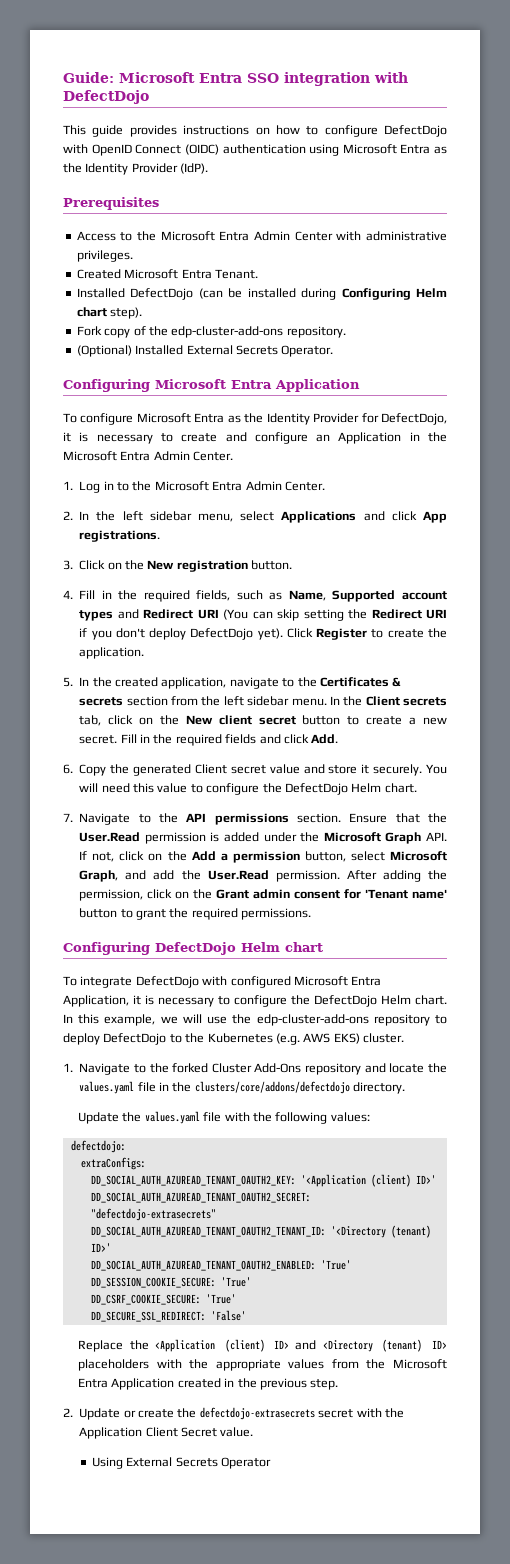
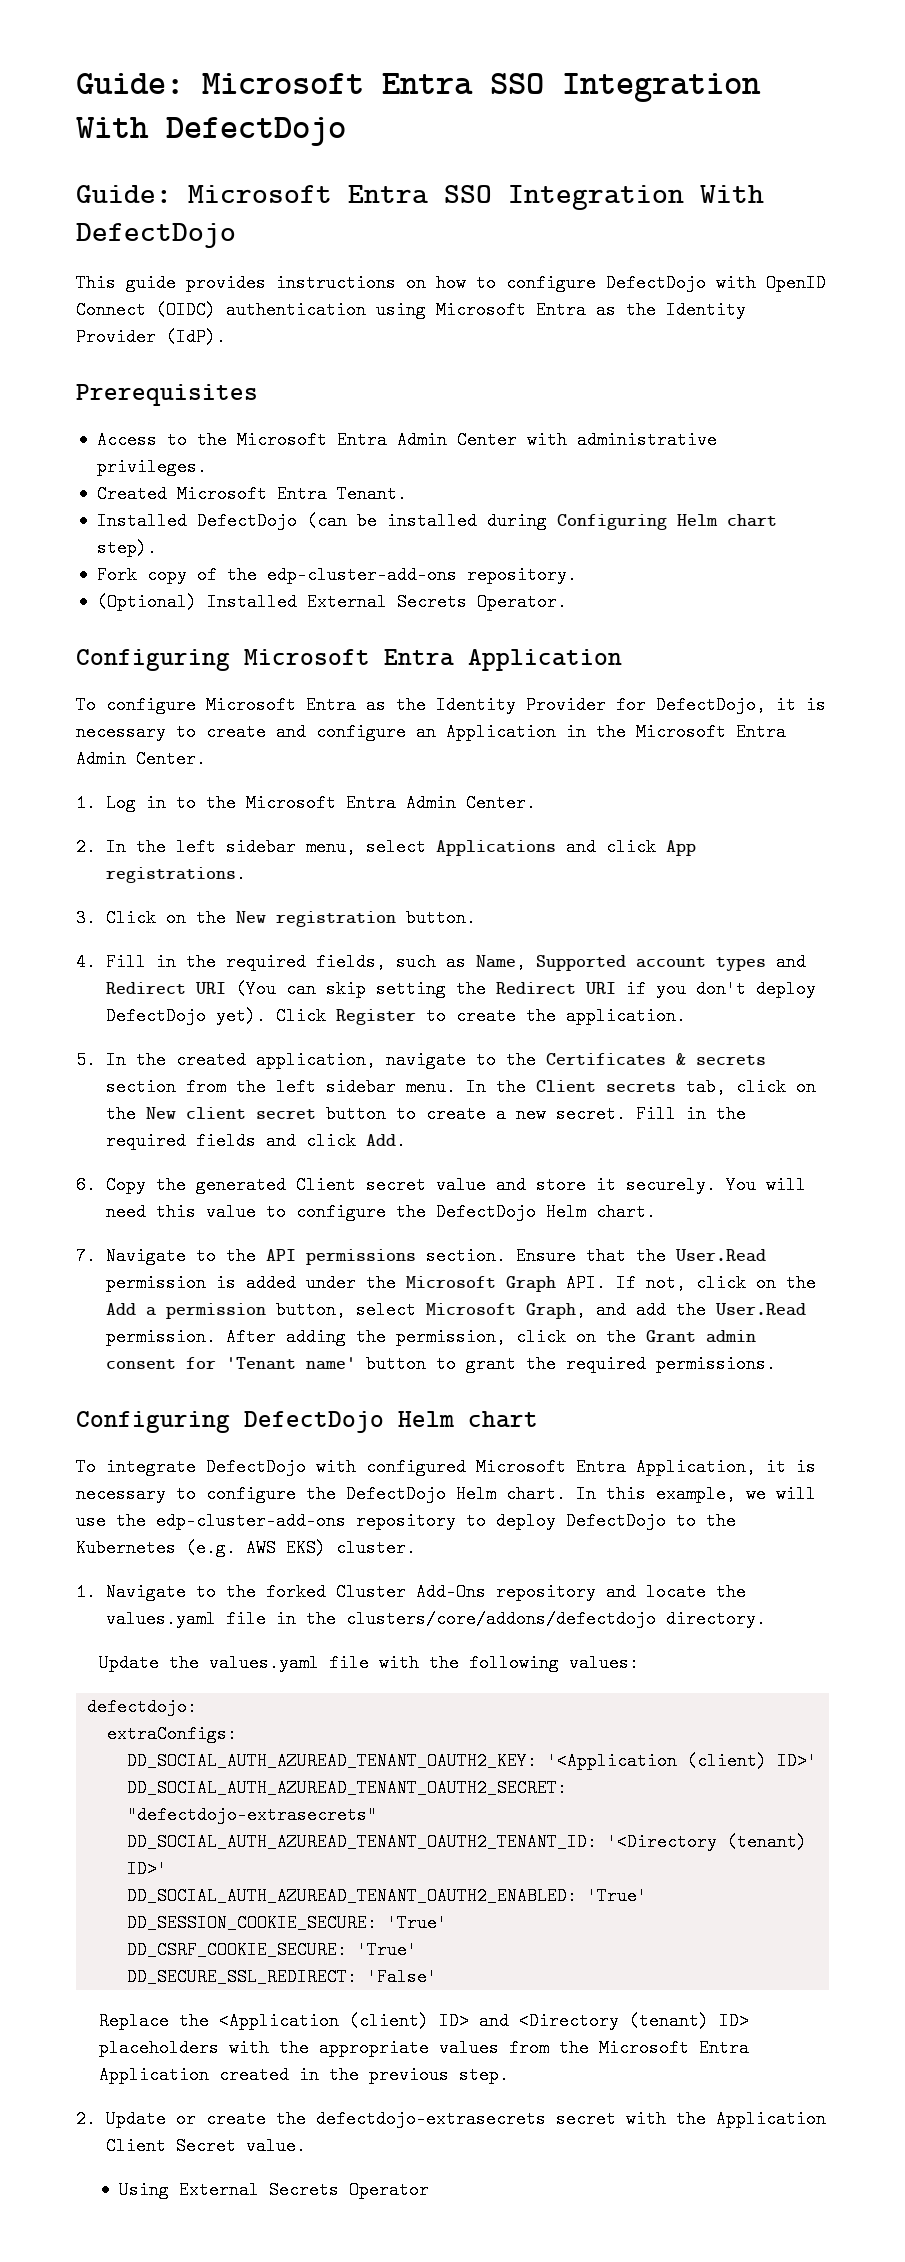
[63,72,408,86] Guide: Microsoft Entra SSO integration with -> [76,73,761,102] [76,117,346,146] [76,185,764,210] Guide: Microsoft Entra SSO Integration With DefectDojo // Guide: Microsoft Entra SSO Integration With

